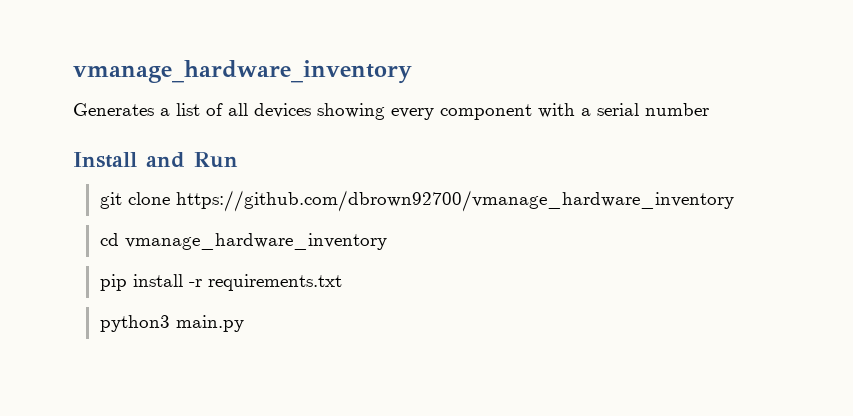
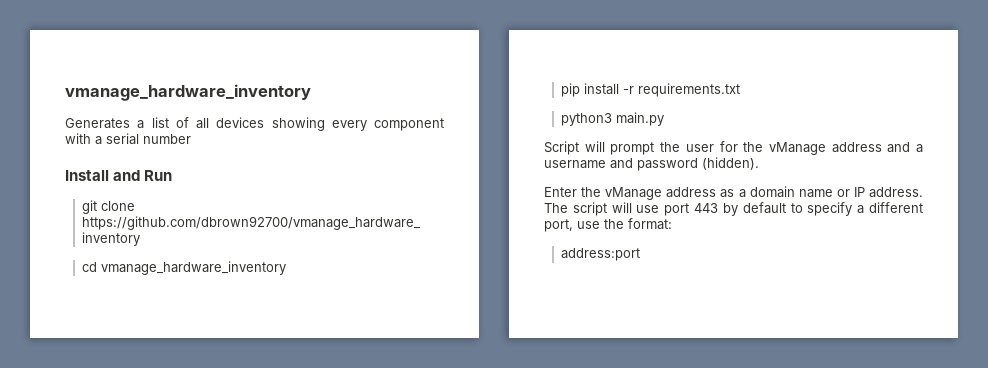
(244, 323) none -> [544,141,923,155] [544,157,759,171] [544,186,923,200] [544,202,923,216] [544,218,672,232] [560,248,640,261] // Script will prompt the user for the vManage address and a username and password (hidden). // Enter the vManage address as a domain name or IP address. The script will use port 443 by default to specify a different port, use the format: // address:port

